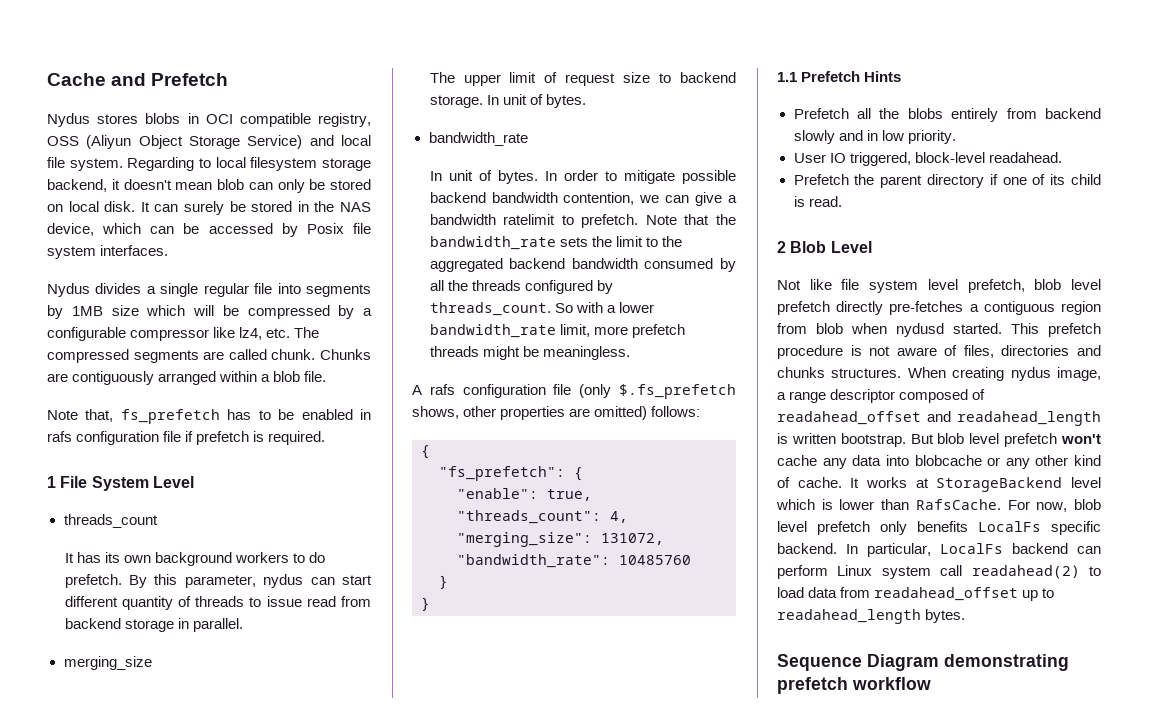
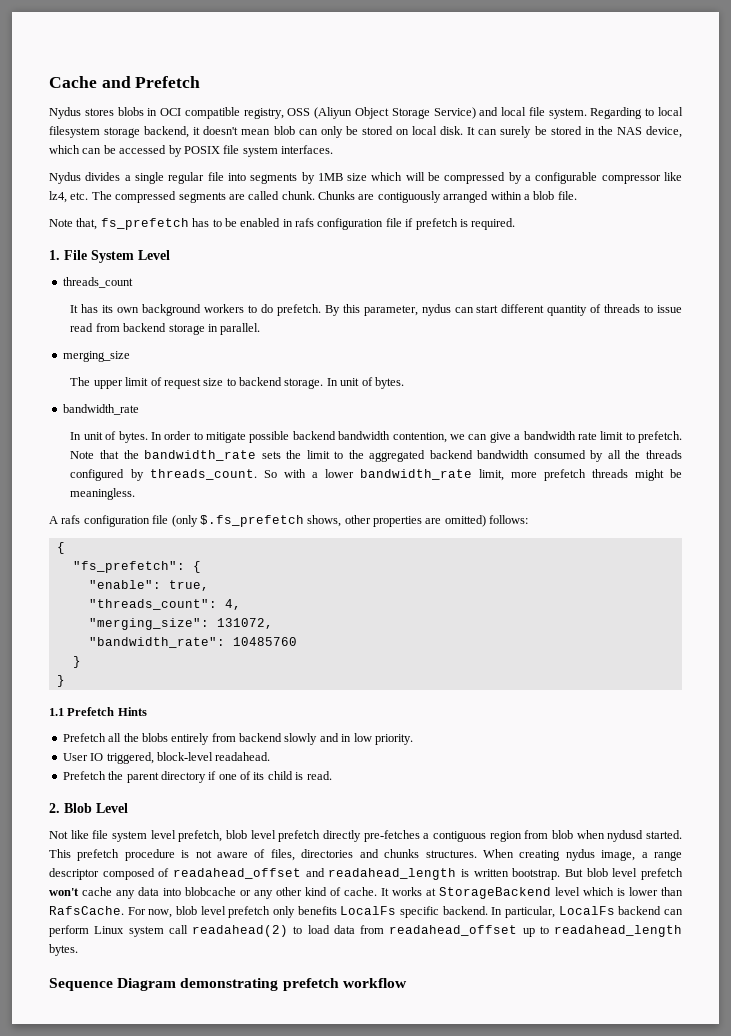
[306,223,344,234] Posix -> [183,146,220,154] POSIX
[47,476,56,488] 1 -> [49,250,60,260] 1.
[503,214,556,225] ratelimit -> [577,431,624,440] rate limit
[777,241,786,253] 2 -> [49,803,60,813] 2.

